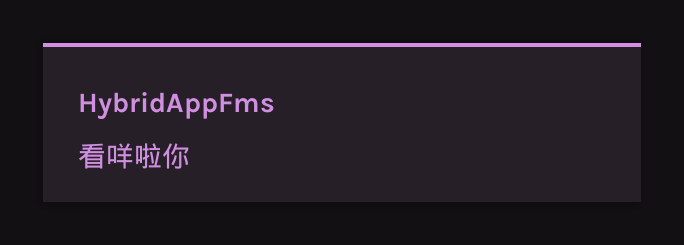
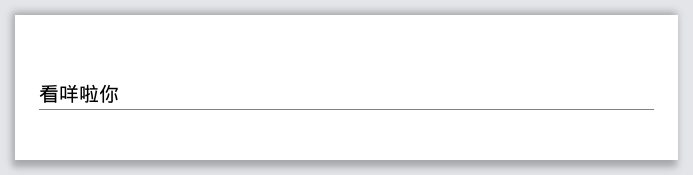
[78,92,275,120] HybridAppFms // -> (39, 94) none

